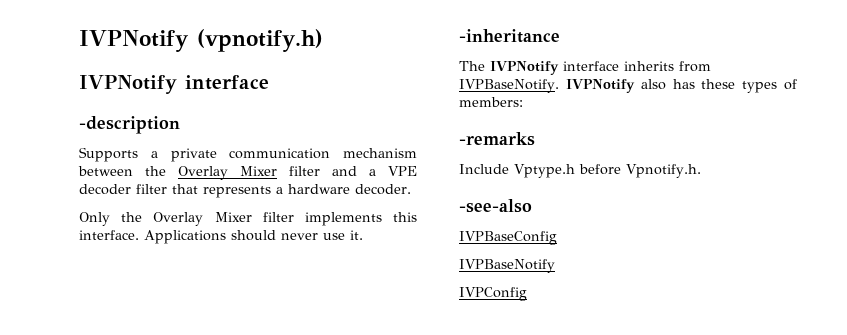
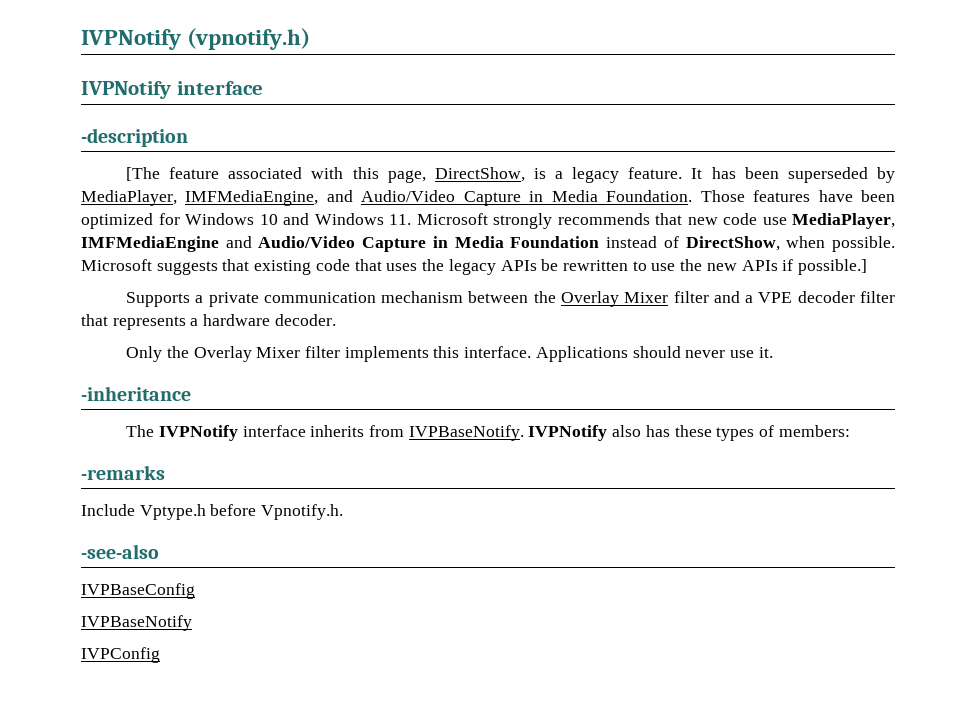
(180, 125) none -> [126,167,895,183] [81,190,896,206] [81,213,895,229] [81,236,896,252] [81,259,868,275] // [The feature associated with this page, DirectShow, is a legacy feature. It has been superseded by MediaPlayer, IMFMediaEngine, and Audio/Video Capture in Media Foundation. Those features have been optimized for Windows 10 and Windows 11. Microsoft strongly recommends that new code use MediaPlayer, IMFMediaEngine and Audio/Video Capture in Media Foundation instead of DirectShow, when possible. Microsoft suggests that existing code that uses the legacy APIs be rewritten to use the new APIs if possible.]

